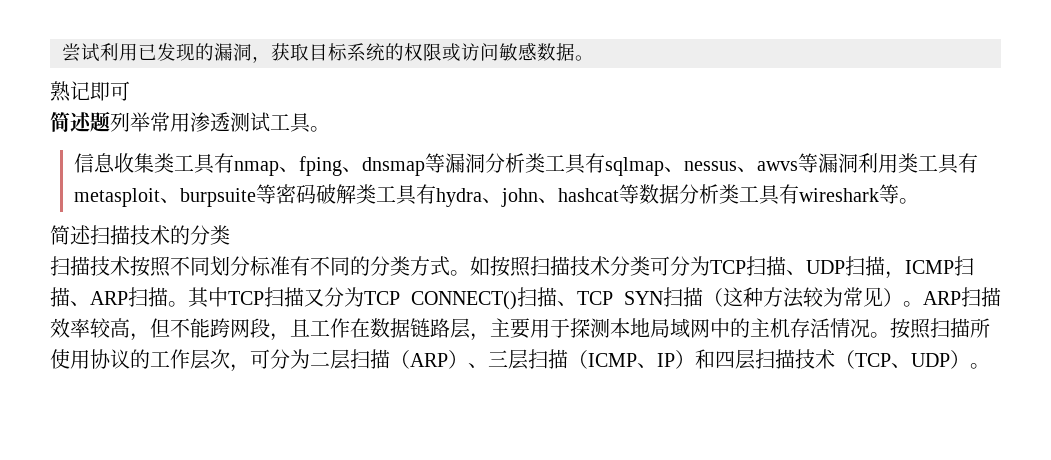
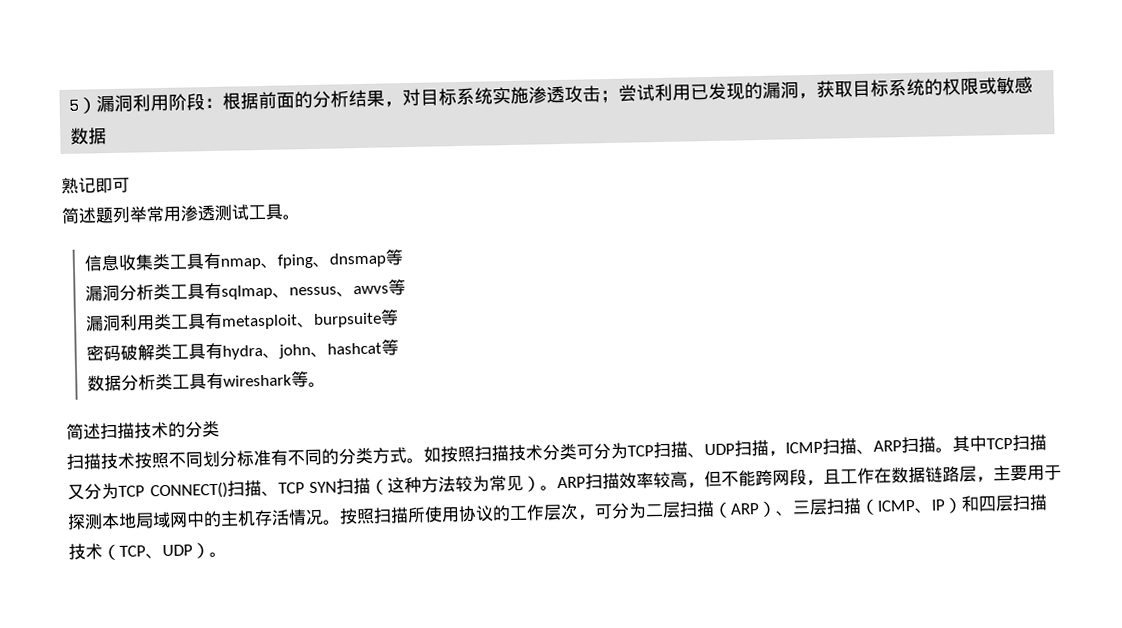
(62, 52) none -> [69,85,620,115] 5）漏洞利用阶段：根据前面的分析结果，对目标系统实施渗透攻击；
[461,43,499,61] 访问 -> (998, 86) none
[575,55,594,61] 。 -> (108, 136) none
(446, 163) none -> (403, 257) //
(819, 163) none -> (406, 287) //
(277, 194) none -> (399, 317) //
(640, 194) none -> (399, 347) //

